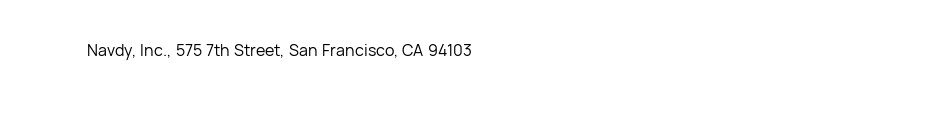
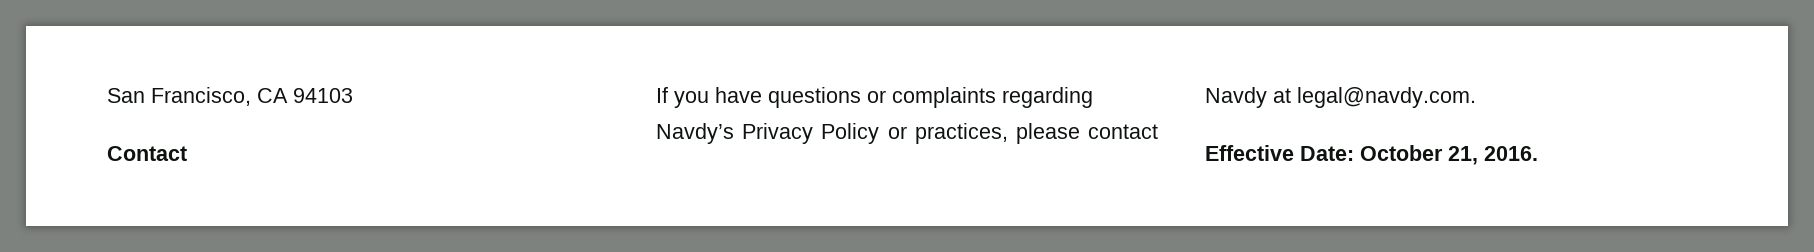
[87,44,285,60] Navdy, Inc., 575 7th Street, -> (107, 95) none
(472, 50) none -> [107,146,187,161] [656,87,1093,108] [656,123,1158,144] [1205,87,1476,108] [1205,145,1538,165] // Contact // If you have questions or complaints regarding Navdy’s Privacy Policy or practices, please contact Navdy at legal@navdy.com. // Effective Date: October 21, 2016.

